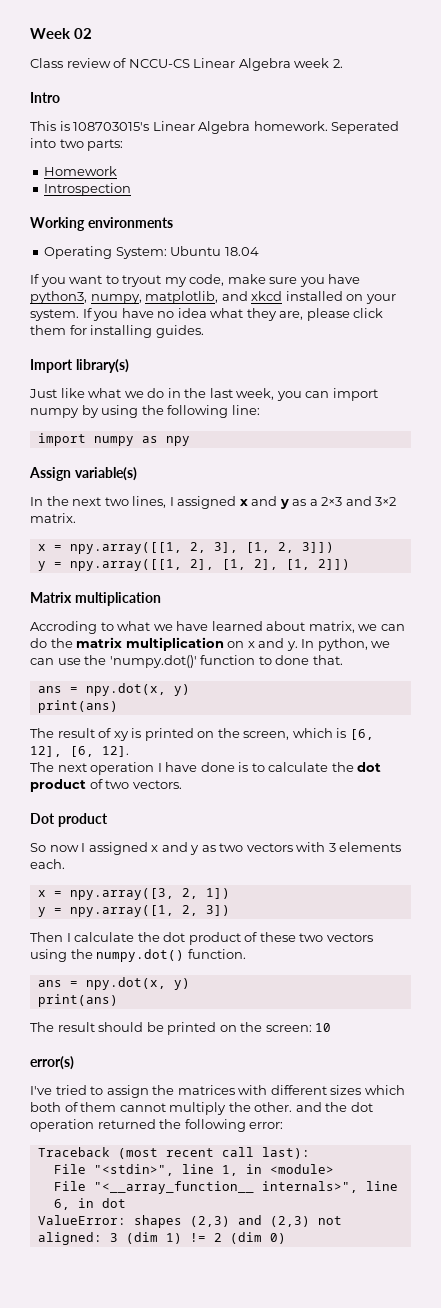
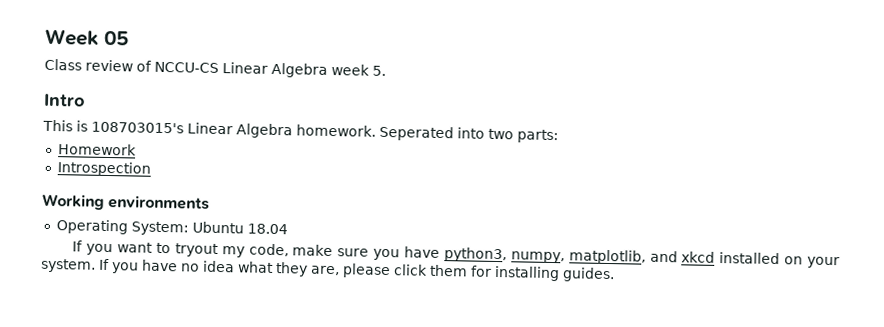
[74,28,92,39] 02 -> [104,30,129,46] 05
[332,59,343,68] 2. -> [372,65,386,76] 5.
[30,359,129,373] [29,388,378,401] [30,405,260,418] [37,433,190,446] [29,467,137,481] [30,496,397,509] [30,513,76,523] [37,542,334,554] [37,559,350,571] [30,592,161,606] [30,621,405,634] [30,637,391,651] [30,655,343,668] [37,683,190,696] [37,700,118,713] [30,728,374,741] [30,746,129,757] [30,762,382,775] [30,779,182,792] [30,813,108,827] [30,842,402,855] [30,859,65,869] [37,888,230,900] [37,905,230,917] [30,932,373,945] [30,949,246,962] [37,977,190,990] [37,994,118,1007] [30,1022,332,1035] [30,1056,74,1070] [30,1085,405,1098] [30,1102,373,1115] [30,1119,284,1132] [37,1147,310,1159] [53,1164,334,1176] [53,1181,398,1194] [53,1198,126,1210] [37,1215,342,1228] [37,1232,286,1245] // Import library(s) // Just like what we do in the last week, you can import numpy by using the following line: // import numpy as npy // Assign variable(s) // In the next two lines, I assigned x and y as a 2×3 and 3×2 matrix. // x = npy.array([[1, 2, 3], [1, 2, 3]]) // y = npy.array([[1, 2], [1, 2], [1, 2]]) // Matrix multiplication // Accroding to what we have learned about matrix, we can do the matrix multiplication on x and y. In python, we can use the 'numpy.dot()' function to done that. // ans = npy.dot(x, y) // print(ans) // The result of xy is printed on the screen, which is [6, 12], [6, 12]. // The next operation I have done is to calculate the dot product of two vectors. // Dot product // So now I assigned x and y as two vectors with 3 elements each. // x = npy.array([3, 2, 1]) // y = npy.array([1, 2, 3]) // Then I calculate the dot product of these two vectors using the numpy.dot() function. // ans = npy.dot(x, y) // print(ans) // The result should be printed on the screen: 10 // error(s) // I've tried to assign the matrices with different sizes which both of them cannot multiply the other. and the dot operation returned the following error: // Traceback (most recent call last): // File "<stdin>", line 1, in <module> // File "<__array_function__ internals>", line 6, in dot // ValueError: shapes (2,3) and (2,3) not aligned: 3 (dim 1) != 2 (dim 0) -> (615, 275) none

